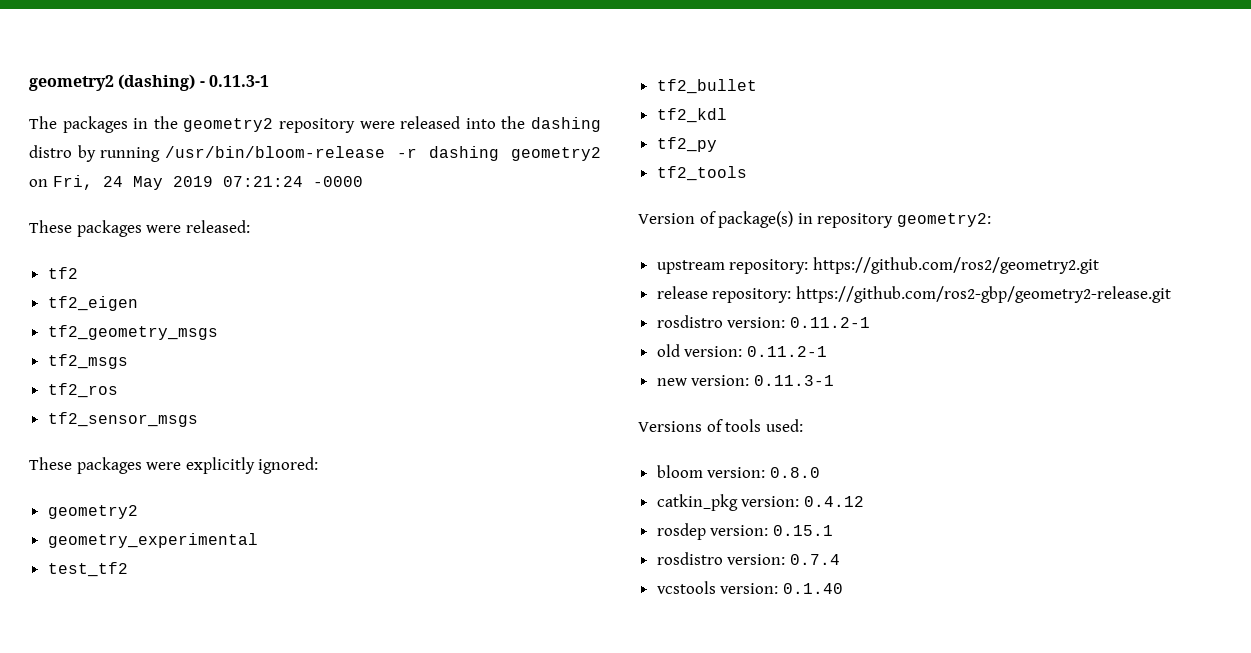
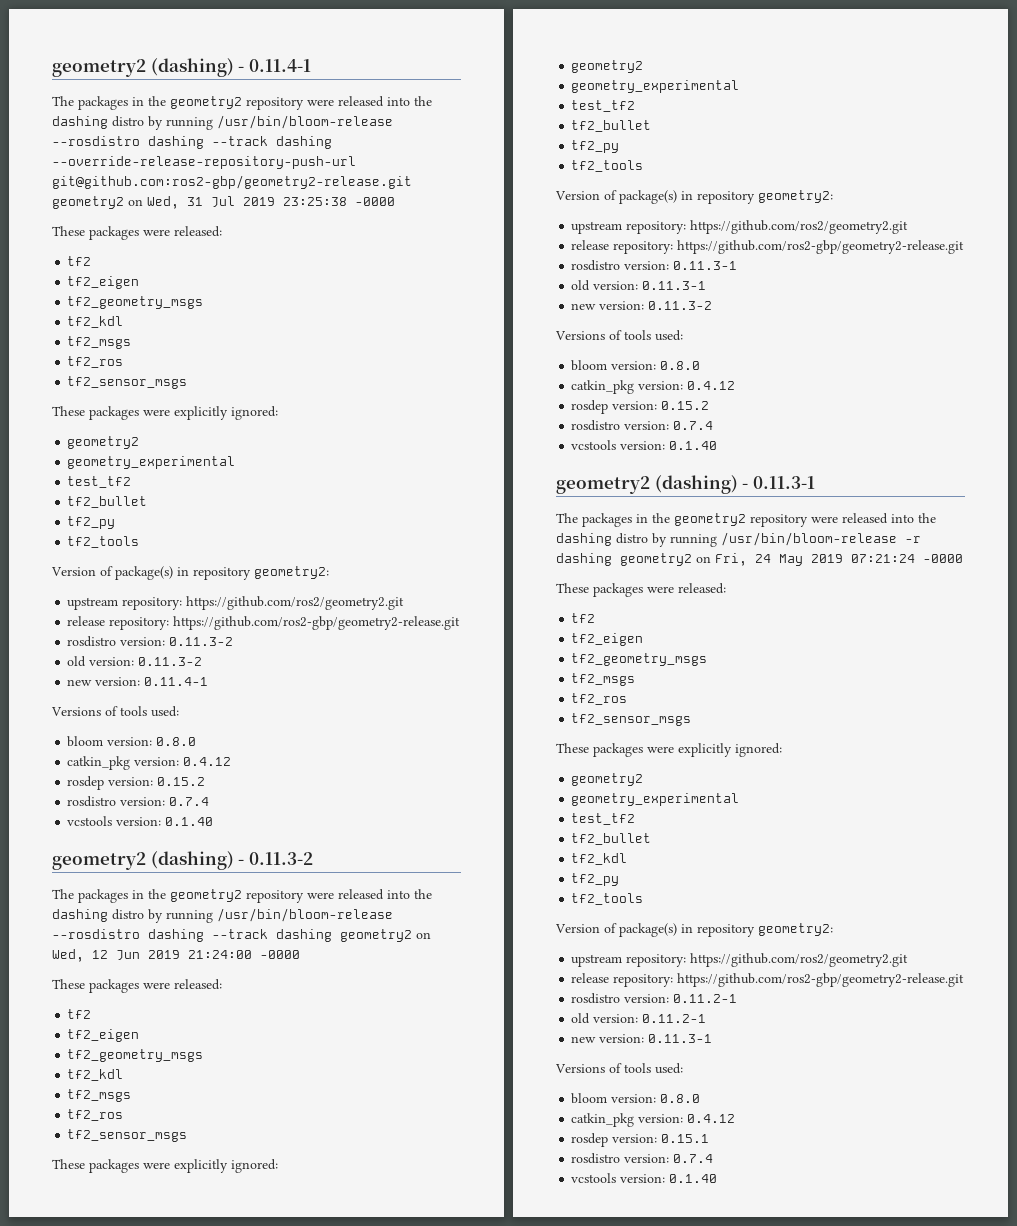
[29,74,205,91] geometry2 (dashing) - -> [52,58,311,77] [52,96,432,110] [52,115,393,130] [52,136,332,149] [52,156,356,169] [52,175,412,189] [52,196,395,209] [52,226,222,240] [67,256,92,266] [67,276,140,289] [67,296,204,309] [67,316,124,328] [67,336,132,349] [67,356,124,368] [67,376,188,389] [52,406,278,420] [67,436,140,449] [67,456,236,469] [67,476,132,488] [67,496,148,508] [67,516,116,529] [67,536,140,548] [51,566,329,580] [67,596,405,610] [67,616,461,630] [67,636,234,647] [67,656,203,667] [67,677,209,686] [51,706,179,717] [67,736,197,747] [67,756,232,770] [67,776,206,790] [67,796,210,807] [67,816,214,826] [52,851,313,870] [52,889,432,903] [52,908,393,923] [52,929,431,942] [52,949,300,962] [52,979,222,993] [67,1009,92,1019] [67,1029,140,1042] [67,1049,204,1062] [67,1069,124,1081] [67,1089,132,1102] [67,1109,124,1121] [67,1129,188,1142] [52,1159,278,1173] [571,60,644,73] [571,80,740,93] [571,100,636,112] [571,120,652,132] [571,140,620,153] [571,160,644,172] [555,190,833,204] [571,220,909,234] [571,240,965,254] [571,260,738,271] [571,280,707,291] [571,301,713,310] [555,330,683,341] [571,360,701,371] [571,380,736,394] [571,400,710,414] [571,420,714,431] [571,440,718,450] [556,475,749,494] geometry2 (dashing) - 0.11.4-1 // The packages in the geometry2 repository were released into the dashing distro by running /usr/bin/bloom-release --rosdistro dashing --track dashing --override-release-repository-push-url git@github.com:ros2-gbp/geometry2-release.git geometry2 on Wed, 31 Jul 2019 23:25:38 -0000 // These packages were released: // tf2 // tf2_eigen // tf2_geometry_msgs // tf2_kdl // tf2_msgs // tf2_ros // tf2_sensor_msgs // These packages were explicitly ignored: // geometry2 // geometry_experimental // test_tf2 // tf2_bullet // tf2_py // tf2_tools // Version of package(s) in repository geometry2: // upstream repository: https://github.com/ros2/geometry2.git // release repository: https://github.com/ros2-gbp/geometry2-release.git // rosdistro version: 0.11.3-2 // old version: 0.11.3-2 // new version: 0.11.4-1 // Versions of tools used: // bloom version: 0.8.0 // catkin_pkg version: 0.4.12 // rosdep version: 0.15.2 // rosdistro version: 0.7.4 // vcstools version: 0.1.40 // geometry2 (dashing) - 0.11.3-2 // The packages in the geometry2 repository were released into the dashing distro by running /usr/bin/bloom-release --rosdistro dashing --track dashing geometry2 on Wed, 12 Jun 2019 21:24:00 -0000 // These packages were released: // tf2 // tf2_eigen // tf2_geometry_msgs // tf2_kdl // tf2_msgs // tf2_ros // tf2_sensor_msgs // These packages were explicitly ignored: // geometry2 // geometry_experimental // test_tf2 // tf2_bullet // tf2_py // tf2_tools // Version of package(s) in repository geometry2: // upstream repository: https://github.com/ros2/geometry2.git // release repository: https://github.com/ros2-gbp/geometry2-release.git // rosdistro version: 0.11.3-1 // old version: 0.11.3-1 // new version: 0.11.3-2 // Versions of tools used: // bloom version: 0.8.0 // catkin_pkg version: 0.4.12 // rosdep version: 0.15.2 // rosdistro version: 0.7.4 // vcstools version: 0.1.40 // geometry2 (dashing) -

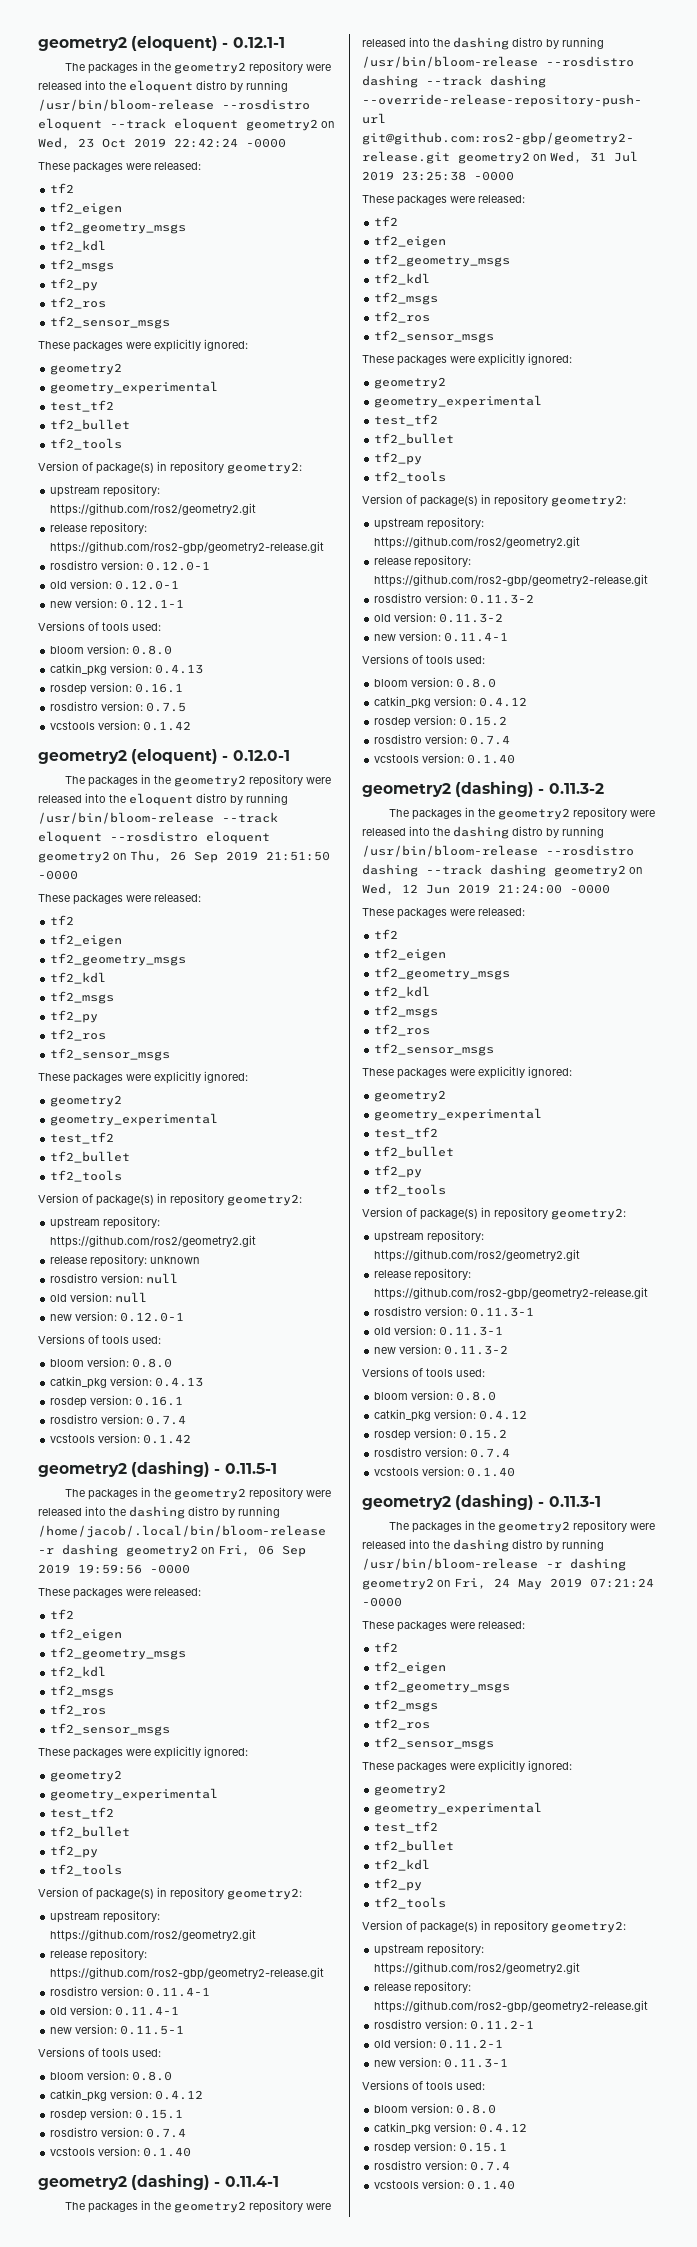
[52,59,146,77] geometry2 -> [38,36,285,51] [64,61,331,74] [38,80,288,93] [38,99,310,111] [38,118,335,131] [38,137,286,149] [38,162,201,173] [50,183,75,193] [50,202,123,215] [50,221,187,234] [50,240,107,252] [50,259,115,272] [50,278,99,291] [50,297,107,309] [50,316,171,329] [38,339,248,352] [50,363,123,375] [50,381,219,394] [50,400,115,412] [50,419,131,431] [50,438,123,450] [38,461,302,474] [50,484,161,497] [50,503,257,516] [50,522,148,535] [50,541,325,554] [50,560,211,571] [50,579,180,590] [50,598,185,609] [38,621,161,631] [50,644,173,655] [50,663,204,676] [50,682,184,695] [50,701,187,712] [50,720,192,731] [38,749,290,764] [64,774,331,787] [38,793,288,806] [38,812,278,824] [38,831,270,844] [38,850,330,863] [38,870,78,880] [38,894,201,905] [50,915,75,925] [50,934,123,947] [50,953,187,966] [50,972,107,984] [50,991,115,1004] [50,1010,99,1023] [50,1029,107,1041] [50,1048,171,1061] [38,1071,248,1084] [50,1095,123,1107] [50,1113,219,1126] [50,1132,115,1144] [50,1151,131,1163] [50,1170,123,1182] [38,1193,302,1206] [50,1216,161,1229] [50,1235,257,1248] [50,1254,201,1267] [50,1273,179,1284] [50,1292,148,1303] [50,1311,185,1322] [38,1334,161,1344] [50,1357,173,1368] [50,1376,204,1389] [50,1395,184,1408] [50,1414,187,1425] [50,1433,192,1444] [38,1461,277,1477] [64,1487,331,1500] [38,1506,280,1519] [38,1525,326,1538] [38,1544,306,1557] [38,1564,190,1574] [38,1588,201,1599] [50,1609,75,1619] [50,1628,123,1641] [50,1647,187,1660] [50,1666,107,1678] [50,1685,115,1698] [50,1704,107,1716] [50,1723,171,1736] [38,1746,248,1759] [50,1770,123,1782] [50,1788,219,1801] [50,1807,115,1819] [50,1826,131,1838] [50,1845,99,1858] [50,1864,123,1876] [38,1887,302,1900] [50,1910,161,1923] [50,1929,257,1942] [50,1948,148,1961] [50,1967,325,1980] [50,1986,211,1997] [50,2005,180,2016] [50,2024,185,2035] [38,2047,161,2057] [50,2070,173,2081] [50,2089,204,2102] [50,2108,184,2121] [50,2127,187,2138] [50,2146,192,2157] [38,2176,127,2190] geometry2 (eloquent) - 0.12.1-1 // The packages in the geometry2 repository were released into the eloquent distro by running /usr/bin/bloom-release --rosdistro eloquent --track eloquent geometry2 on Wed, 23 Oct 2019 22:42:24 -0000 // These packages were released: // tf2 // tf2_eigen // tf2_geometry_msgs // tf2_kdl // tf2_msgs // tf2_py // tf2_ros // tf2_sensor_msgs // These packages were explicitly ignored: // geometry2 // geometry_experimental // test_tf2 // tf2_bullet // tf2_tools // Version of package(s) in repository geometry2: // upstream repository: https://github.com/ros2/geometry2.git // release repository: https://github.com/ros2-gbp/geometry2-release.git // rosdistro version: 0.12.0-1 // old version: 0.12.0-1 // new version: 0.12.1-1 // Versions of tools used: // bloom version: 0.8.0 // catkin_pkg version: 0.4.13 // rosdep version: 0.16.1 // rosdistro version: 0.7.5 // vcstools version: 0.1.42 // geometry2 (eloquent) - 0.12.0-1 // The packages in the geometry2 repository were released into the eloquent distro by running /usr/bin/bloom-release --track eloquent --rosdistro eloquent geometry2 on Thu, 26 Sep 2019 21:51:50 -0000 // These packages were released: // tf2 // tf2_eigen // tf2_geometry_msgs // tf2_kdl // tf2_msgs // tf2_py // tf2_ros // tf2_sensor_msgs // These packages were explicitly ignored: // geometry2 // geometry_experimental // test_tf2 // tf2_bullet // tf2_tools // Version of package(s) in repository geometry2: // upstream repository: https://github.com/ros2/geometry2.git // release repository: unknown // rosdistro version: null // old version: null // new version: 0.12.0-1 // Versions of tools used: // bloom version: 0.8.0 // catkin_pkg version: 0.4.13 // rosdep version: 0.16.1 // rosdistro version: 0.7.4 // vcstools version: 0.1.42 // geometry2 (dashing) - 0.11.5-1 // The packages in the geometry2 repository were released into the dashing distro by running /home/jacob/.local/bin/bloom-release -r dashing geometry2 on Fri, 06 Sep 2019 19:59:56 -0000 // These packages were released: // tf2 // tf2_eigen // tf2_geometry_msgs // tf2_kdl // tf2_msgs // tf2_ros // tf2_sensor_msgs // These packages were explicitly ignored: // geometry2 // geometry_experimental // test_tf2 // tf2_bullet // tf2_py // tf2_tools // Version of package(s) in repository geometry2: // upstream repository: https://github.com/ros2/geometry2.git // release repository: https://github.com/ros2-gbp/geometry2-release.git // rosdistro version: 0.11.4-1 // old version: 0.11.4-1 // new version: 0.11.5-1 // Versions of tools used: // bloom version: 0.8.0 // catkin_pkg version: 0.4.12 // rosdep version: 0.15.1 // rosdistro version: 0.7.4 // vcstools version: 0.1.40 // geometry2

